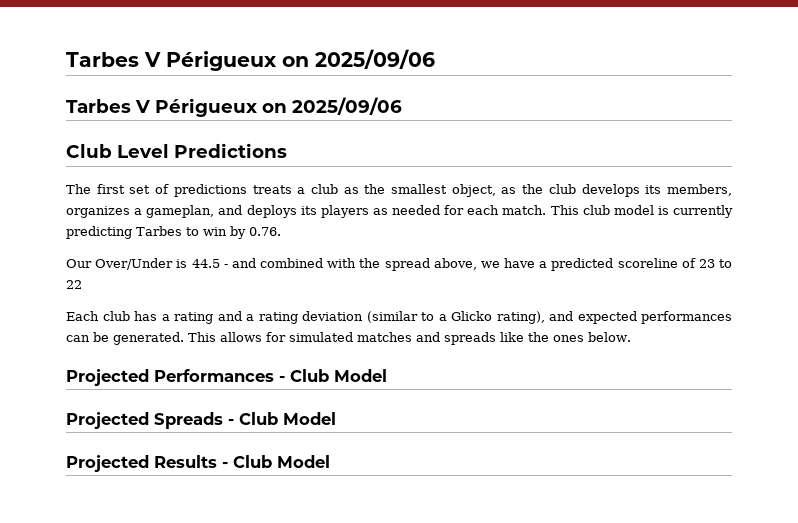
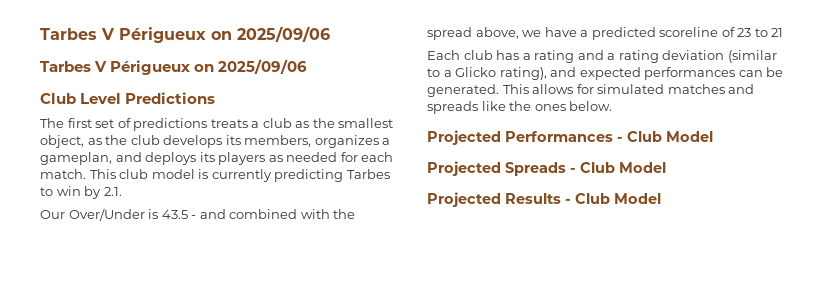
[249,227,281,236] 0.76. -> [103,187,122,196] 2.1.
[191,259,220,268] 44.5 -> [161,210,188,219] 43.5
[66,280,82,289] 22 -> [771,28,784,37] 21

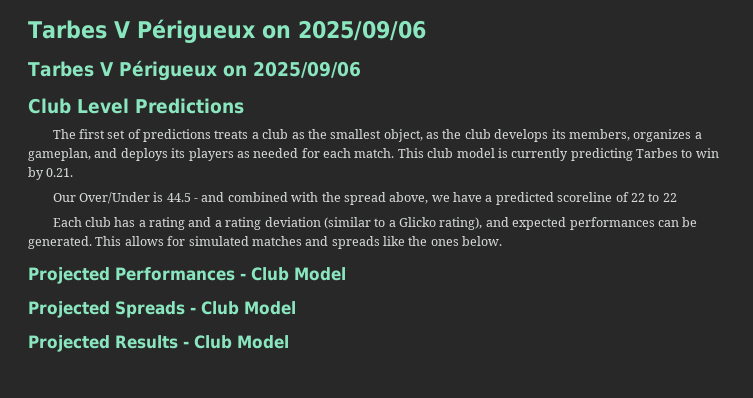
[103,187,122,196] 2.1. -> [46,168,74,177] 0.21.
[161,210,188,219] 43.5 -> [166,193,191,202] 44.5
[737,28,784,37] 23 to 21 -> [630,193,677,202] 22 to 22

